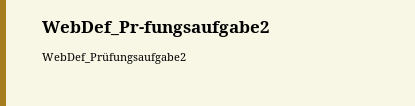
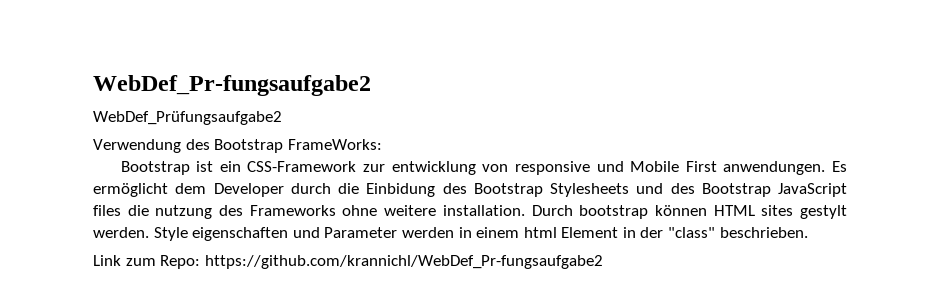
(186, 58) none -> [93,139,382,153] [120,161,847,175] [93,183,847,197] [93,205,848,219] [93,227,808,241] [93,255,603,269] // Verwendung des Bootstrap FrameWorks: // Bootstrap ist ein CSS-Framework zur entwicklung von responsive und Mobile First anwendungen. Es ermöglicht dem Developer durch die Einbidung des Bootstrap Stylesheets und des Bootstrap JavaScript files die nutzung des Frameworks ohne weitere installation. Durch bootstrap können HTML sites gestylt werden. Style eigenschaften und Parameter werden in einem html Element in der "class" beschrieben. // Link zum Repo: https://github.com/krannichl/WebDef_Pr-fungsaufgabe2

